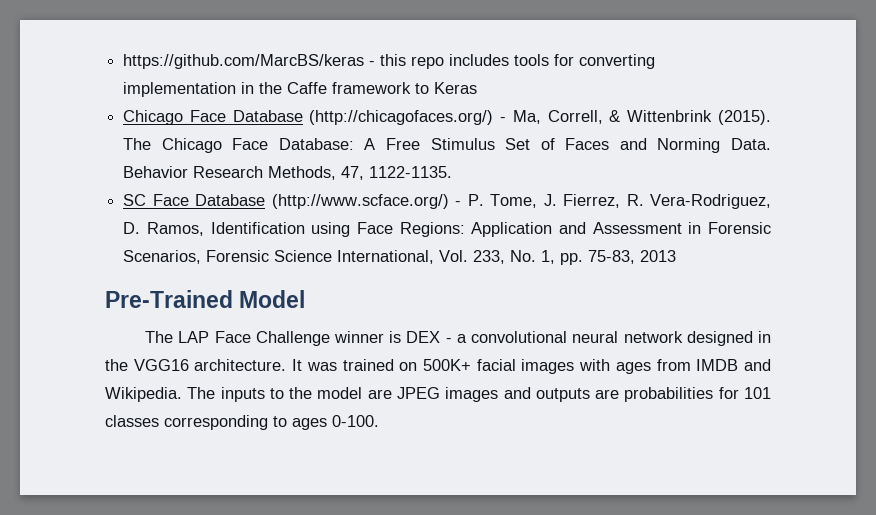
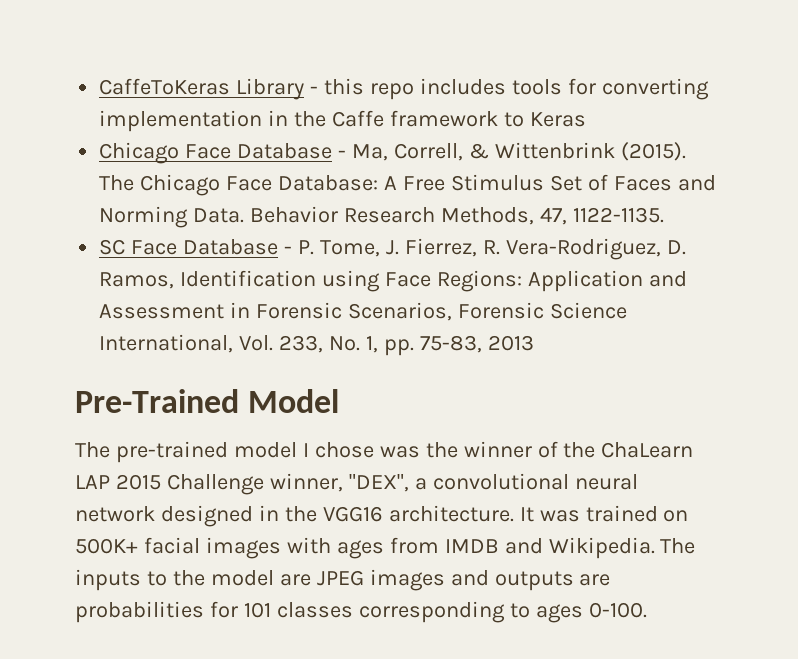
[123,54,365,69] https://github.com/MarcBS/keras -> [99,78,305,100] CaffeToKeras Library
[309,110,494,125] (http://chicagofaces.org/) -> (333, 151) none
[271,194,449,209] (http://www.scface.org/) -> (279, 247) none
[178,331,452,346] LAP Face Challenge winner is DEX - -> [115,441,694,463] [75,473,409,495] pre-trained model I chose was the winner of the ChaLearn LAP 2015 Challenge winner, "DEX",

